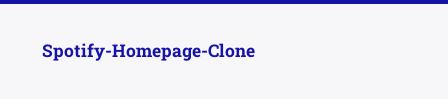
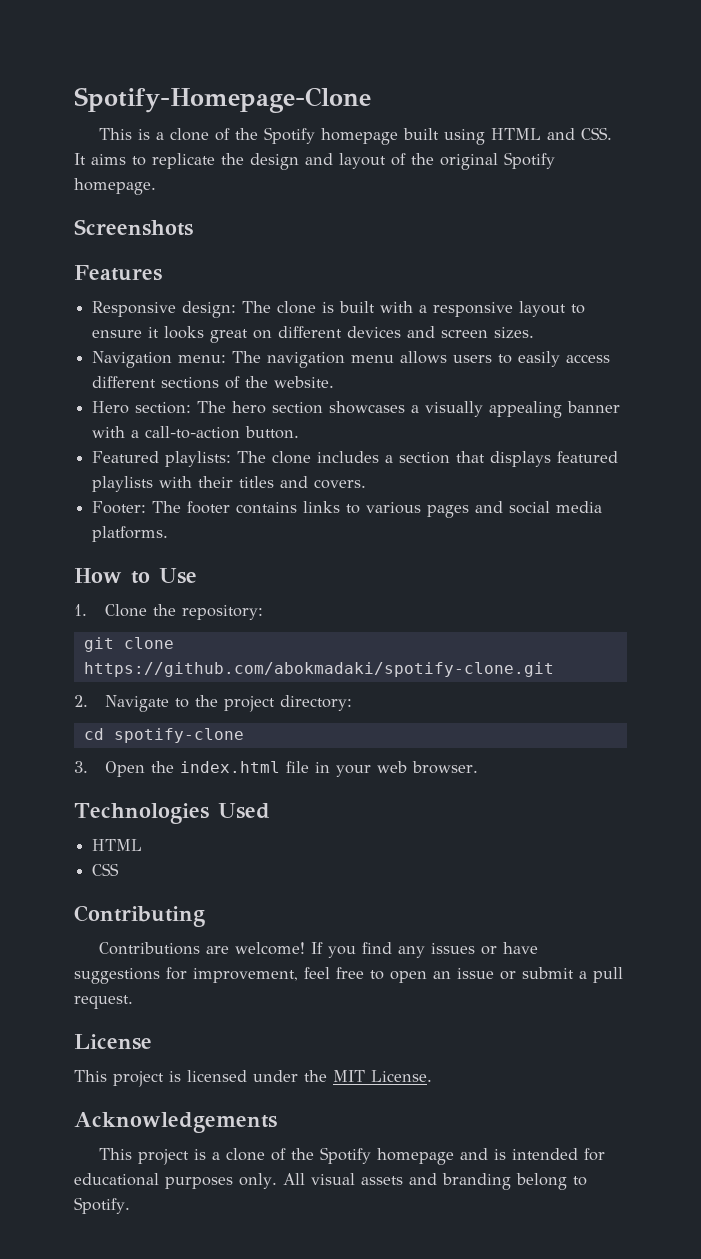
(255, 52) none -> [98,127,612,145] [74,152,555,170] [74,178,156,195] [74,219,193,236] [74,265,162,281] [92,301,586,318] [92,326,535,343] [92,351,611,368] [92,376,335,389] [92,401,621,418] [92,426,300,439] [92,451,619,467] [92,476,367,492] [92,501,603,518] [92,526,169,542] [74,568,197,584] [74,604,263,620] [83,637,174,652] [83,662,554,677] [74,695,352,712] [83,728,244,743] [74,761,478,777] [74,803,270,824] [92,839,143,851] [92,863,120,876] [74,905,205,927] [98,942,538,958] [74,967,623,984] [74,995,133,1009] [74,1034,152,1050] [74,1070,432,1087] [74,1112,277,1133] [98,1147,605,1165] [74,1173,587,1190] [74,1197,130,1214] // This is a clone of the Spotify homepage built using HTML and CSS. It aims to replicate the design and layout of the original Spotify homepage. // Screenshots // Features // Responsive design: The clone is built with a responsive layout to ensure it looks great on different devices and screen sizes. // Navigation menu: The navigation menu allows users to easily access different sections of the website. // Hero section: The hero section showcases a visually appealing banner with a call-to-action button. // Featured playlists: The clone includes a section that displays featured playlists with their titles and covers. // Footer: The footer contains links to various pages and social media platforms. // How to Use // 1. Clone the repository: // git clone https://github.com/abokmadaki/spotify-clone.git // 2. Navigate to the project directory: // cd spotify-clone // 3. Open the index.html file in your web browser. // Technologies Used // HTML // CSS // Contributing // Contributions are welcome! If you find any issues or have suggestions for improvement, feel free to open an issue or submit a pull request. // License // This project is licensed under the MIT License. // Acknowledgements // This project is a clone of the Spotify homepage and is intended for educational purposes only. All visual assets and branding belong to Spotify.

